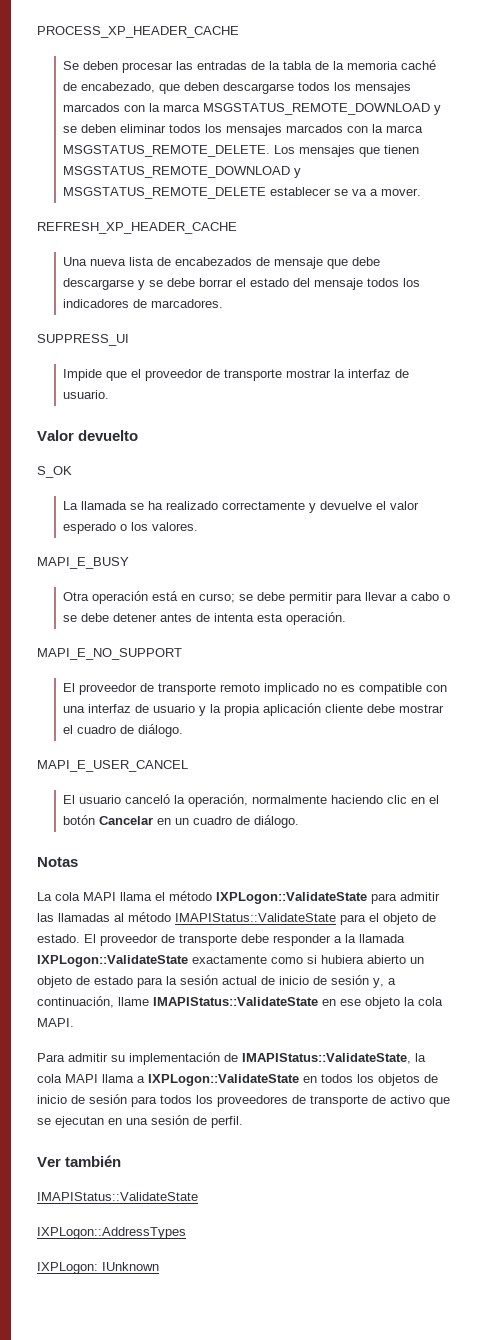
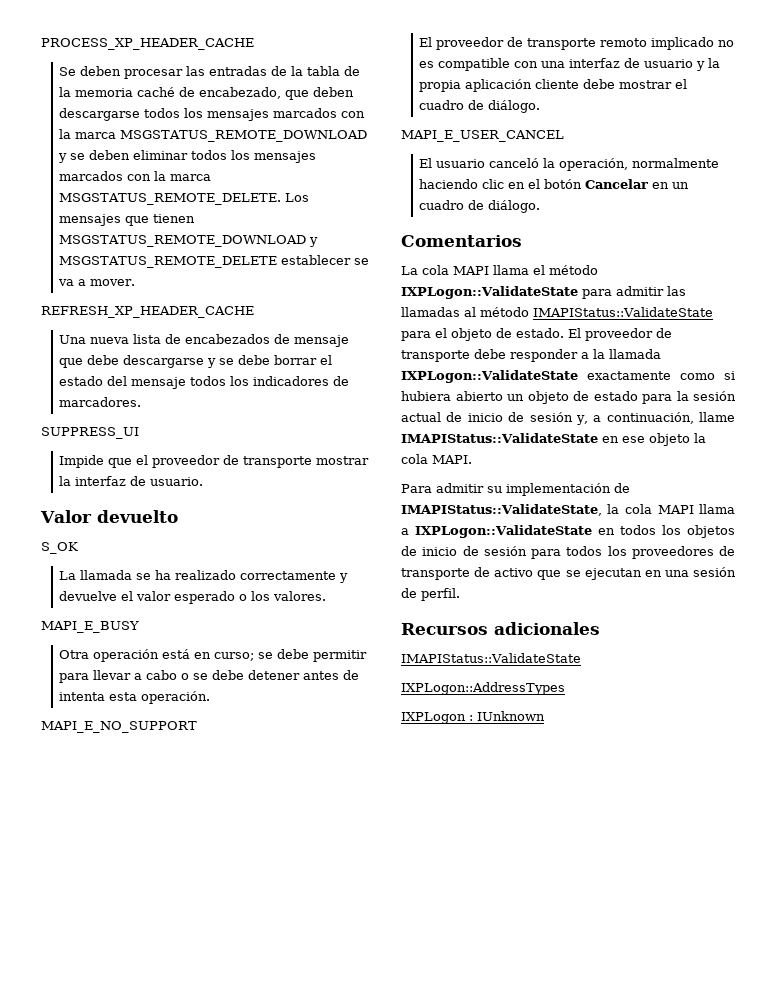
[37,857,78,867] Notas -> [401,235,522,247] Comentarios
[37,1155,122,1167] Ver también -> [401,622,600,635] Recursos adicionales
[37,1262,98,1274] IXPLogon: -> [401,712,473,724] IXPLogon :

